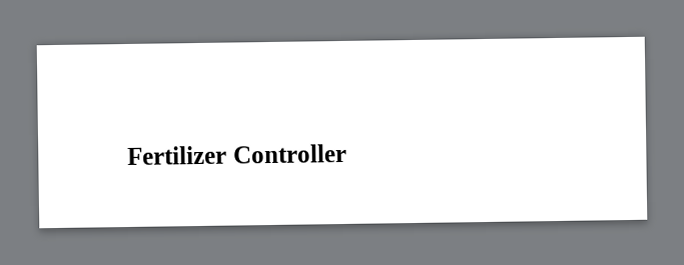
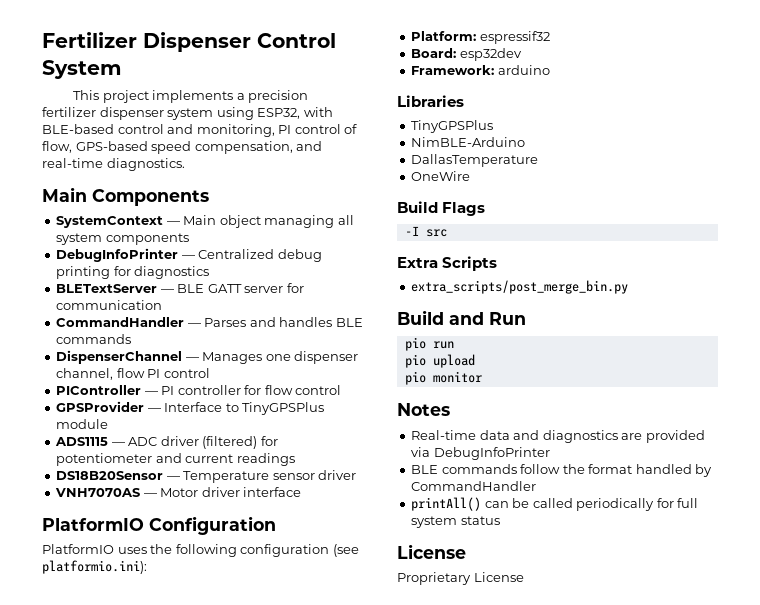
[232,143,347,164] Controller -> [143,32,336,52] [42,60,122,79] [73,90,309,103] [42,107,333,120] [42,124,358,137] [42,141,323,154] [42,158,185,171] [42,187,209,206] [56,215,354,228] [56,233,189,245] [56,248,322,262] [56,266,210,279] [56,283,304,293] [56,300,163,310] [56,317,363,327] [56,334,132,344] [56,350,359,364] [56,368,210,380] [56,385,342,395] [56,401,325,415] [56,419,109,429] [55,436,278,449] [56,453,295,466] [56,470,357,483] [55,487,302,497] [42,516,276,535] [42,544,359,557] [42,560,147,574] [411,31,550,44] [411,48,522,61] [411,65,550,75] [397,95,464,107] [411,120,494,133] [411,137,526,147] [411,154,539,167] [411,171,471,181] [397,201,486,216] [404,226,447,237] [397,256,498,271] [411,280,629,294] [397,310,526,325] [404,337,454,351] [404,354,475,368] [404,371,482,385] [397,403,450,416] [411,430,705,443] [411,447,550,460] [411,464,713,477] [411,481,537,491] [411,497,699,511] [411,516,500,528] [397,544,466,559] [397,572,524,585] Dispenser Control System // This project implements a precision fertilizer dispenser system using ESP32, with BLE-based control and monitoring, PI control of flow, GPS-based speed compensation, and real-time diagnostics. // Main Components // SystemContext — Main object managing all system components // DebugInfoPrinter — Centralized debug printing for diagnostics // BLETextServer — BLE GATT server for communication // CommandHandler — Parses and handles BLE commands // DispenserChannel — Manages one dispenser channel, flow PI control // PIController — PI controller for flow control // GPSProvider — Interface to TinyGPSPlus module // ADS1115 — ADC driver (filtered) for potentiometer and current readings // DS18B20Sensor — Temperature sensor driver // VNH7070AS — Motor driver interface // PlatformIO Configuration // PlatformIO uses the following configuration (see platformio.ini): // Platform: espressif32 // Board: esp32dev // Framework: arduino // Libraries // TinyGPSPlus // NimBLE-Arduino // DallasTemperature // OneWire // Build Flags // -I src // Extra Scripts // extra_scripts/post_merge_bin.py // Build and Run // pio run // pio upload // pio monitor // Notes // Real-time data and diagnostics are provided via DebugInfoPrinter // BLE commands follow the format handled by CommandHandler // printAll() can be called periodically for full system status // License // Proprietary License

